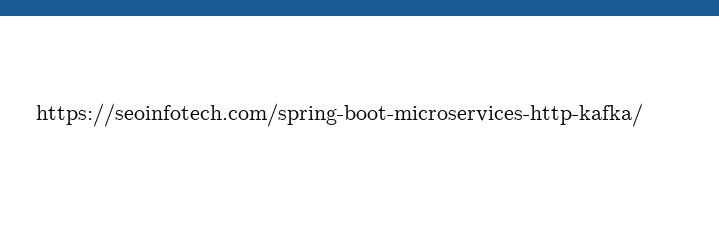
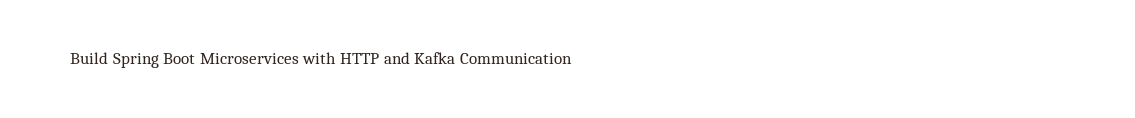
[36,103,643,127] https://seoinfotech.com/spring-boot-microservices-http-kafka/ -> [70,52,572,68] Build Spring Boot Microservices with HTTP and Kafka Communication

